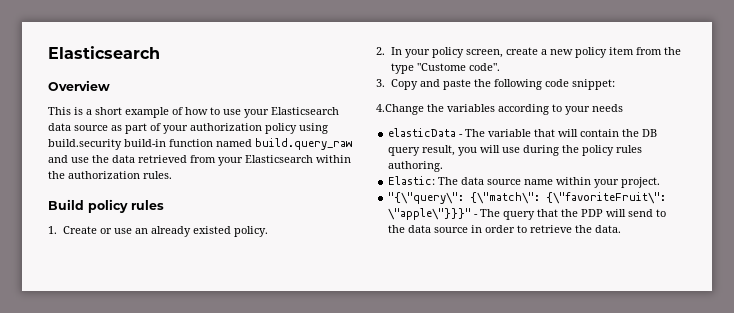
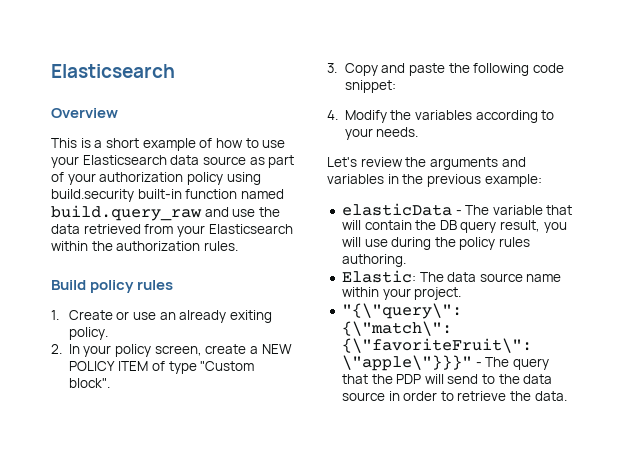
[124,139,166,147] build-in -> [137,189,182,199] built-in
[193,226,232,234] existed -> [229,310,272,323] exiting
[550,47,682,58] [391,63,501,74] new policy item from the type "Custome code". -> [261,344,292,354] [68,361,255,374] [68,378,110,388] NEW POLICY ITEM of type "Custom block".
[376,104,424,115] 4.Change -> [327,110,387,123] 4. Modify
[592,104,623,112] needs -> [376,127,419,137] [327,157,526,170] [327,174,542,187] needs. // Let's review the arguments and variables in the previous example:

